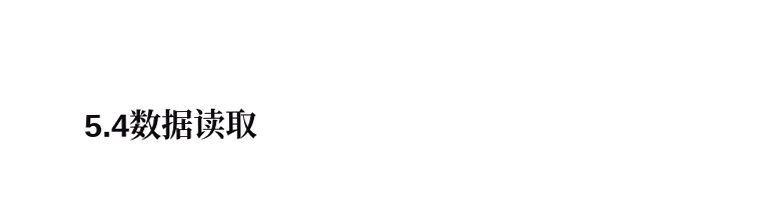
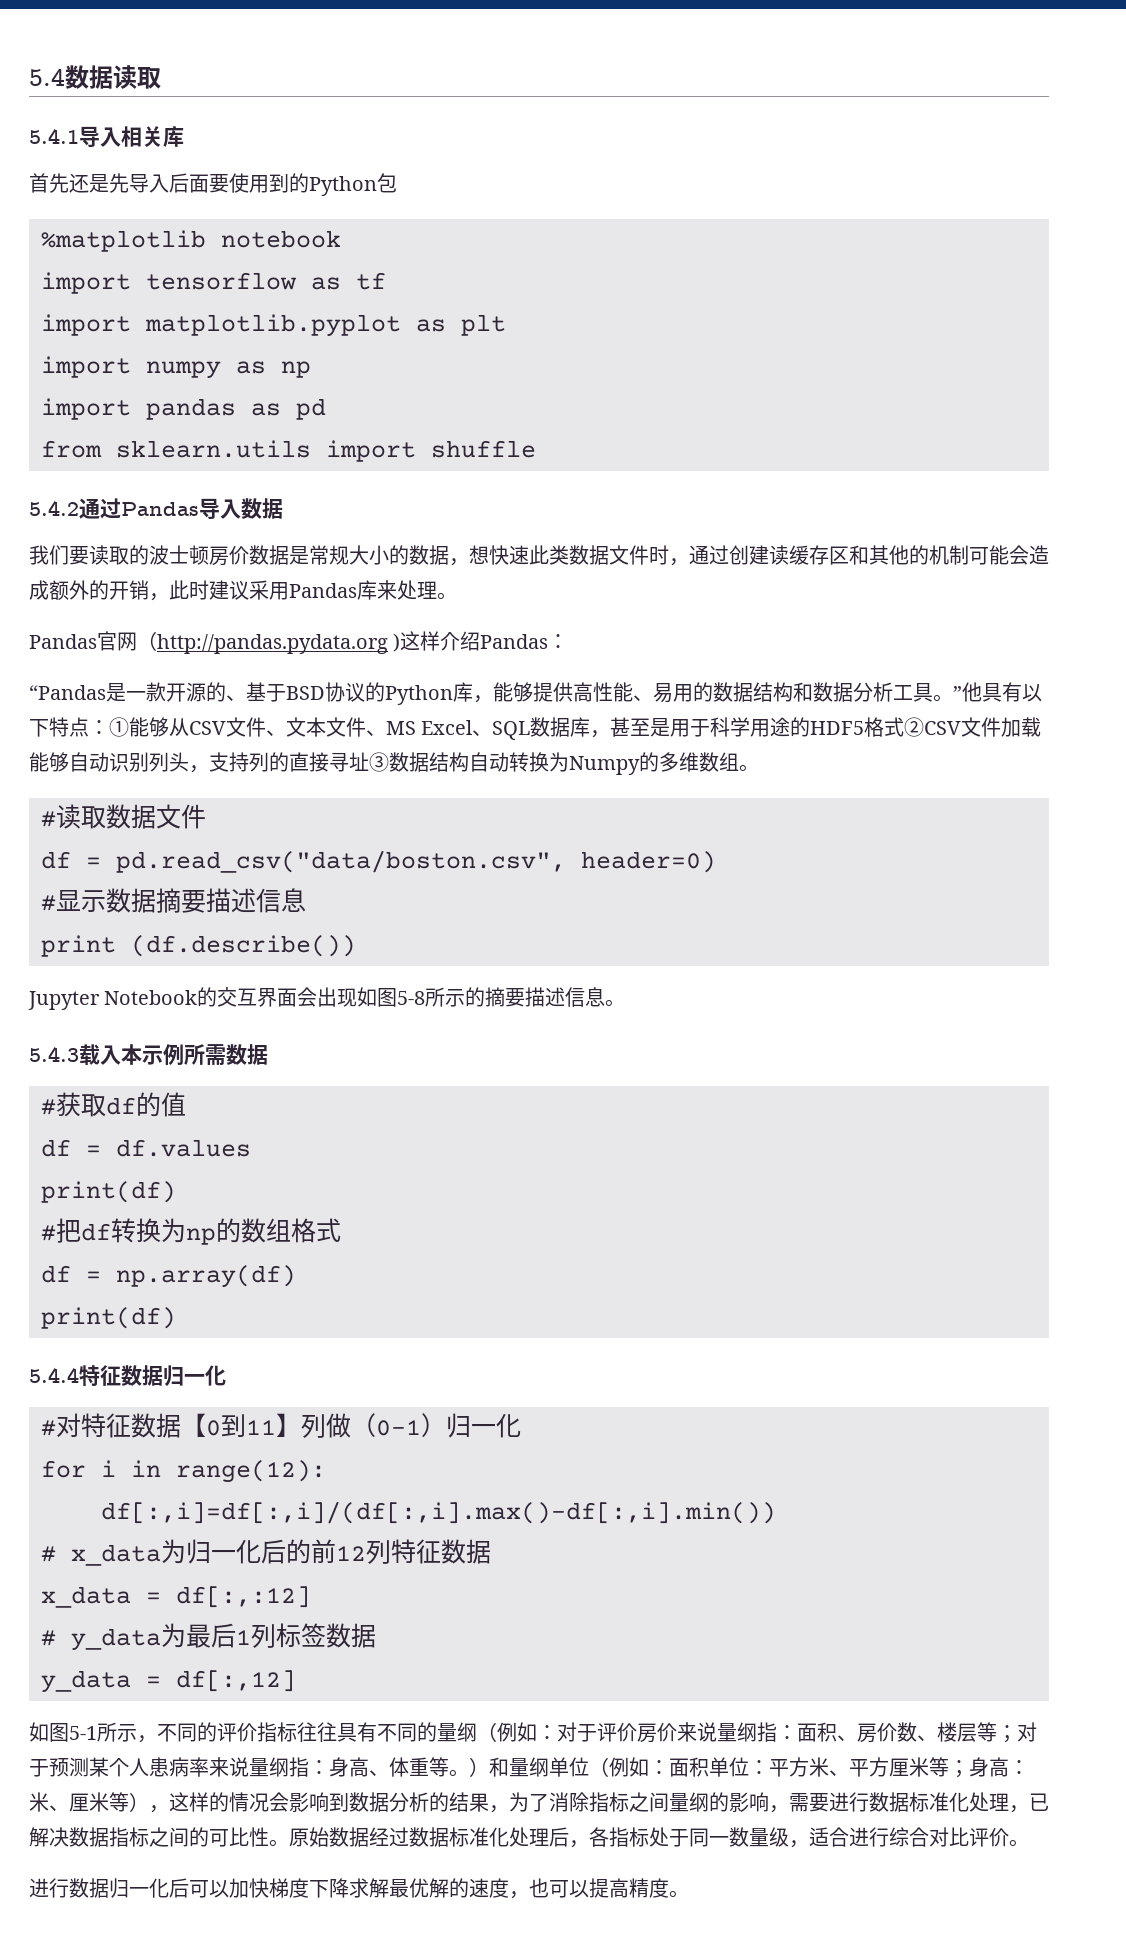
(258, 124) none -> [29,126,184,147] [29,173,397,196] [41,230,341,252] [41,272,386,294] [41,314,506,337] [41,356,311,379] [41,398,326,420] [41,440,536,462] [29,498,283,519] [29,545,1049,566] [29,580,457,601] [29,631,569,654] [29,682,1042,705] [29,717,1042,740] [29,752,759,775] [41,804,206,829] [41,850,716,873] [41,888,306,913] [41,935,356,957] [28,987,626,1010] [29,1044,268,1065] [41,1092,186,1117] [41,1139,251,1157] [41,1181,176,1203] [41,1218,341,1245] [41,1265,296,1288] [41,1307,176,1329] [29,1365,226,1387] [41,1413,521,1438] [41,1460,326,1483] [101,1501,776,1524] [41,1539,491,1566] [41,1586,311,1608] [41,1623,376,1651] [41,1670,296,1693] [29,1722,1037,1743] [29,1757,1029,1778] [29,1792,1049,1813] [29,1827,1029,1848] [29,1878,689,1899] // 5.4.1导入相关库 // 首先还是先导入后面要使用到的Python包 // %matplotlib notebook // import tensorflow as tf // import matplotlib.pyplot as plt // import numpy as np // import pandas as pd // from sklearn.utils import shuffle // 5.4.2通过Pandas导入数据 // 我们要读取的波士顿房价数据是常规大小的数据，想快速此类数据文件时，通过创建读缓存区和其他的机制可能会造成额外的开销，此时建议采用Pandas库来处理。 // Pandas官网（http://pandas.pydata.org )这样介绍Pandas： // “Pandas是一款开源的、基于BSD协议的Python库，能够提供高性能、易用的数据结构和数据分析工具。”他具有以下特点：①能够从CSV文件、文本文件、MS Excel、SQL数据库，甚至是用于科学用途的HDF5格式②CSV文件加载能够自动识别列头，支持列的直接寻址③数据结构自动转换为Numpy的多维数组。 // #读取数据文件 // df = pd.read_csv("data/boston.csv", header=0) // #显示数据摘要描述信息 // print (df.describe()) // Jupyter Notebook的交互界面会出现如图5-8所示的摘要描述信息。 // 5.4.3载入本示例所需数据 // #获取df的值 // df = df.values // print(df) // #把df转换为np的数组格式 // df = np.array(df) // print(df) // 5.4.4特征数据归一化 // #对特征数据【0到11】列做（0-1）归一化 // for i in range(12): // df[:,i]=df[:,i]/(df[:,i].max()-df[:,i].min()) // # x_data为归一化后的前12列特征数据 // x_data = df[:,:12] // # y_data为最后1列标签数据 // y_data = df[:,12] // 如图5-1所示，不同的评价指标往往具有不同的量纲（例如：对于评价房价来说量纲指：面积、房价数、楼层等；对于预测某个人患病率来说量纲指：身高、体重等。）和量纲单位（例如：面积单位：平方米、平方厘米等；身高：米、厘米等），这样的情况会影响到数据分析的结果，为了消除指标之间量纲的影响，需要进行数据标准化处理，已解决数据指标之间的可比性。原始数据经过数据标准化处理后，各指标处于同一数量级，适合进行综合对比评价。 // 进行数据归一化后可以加快梯度下降求解最优解的速度，也可以提高精度。

